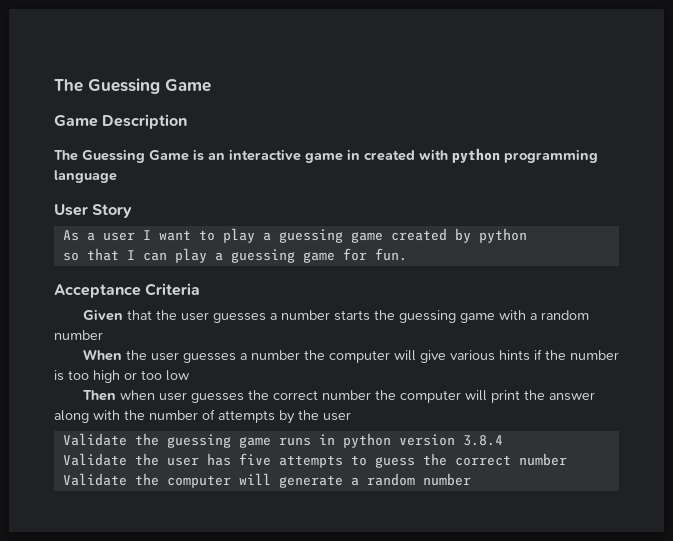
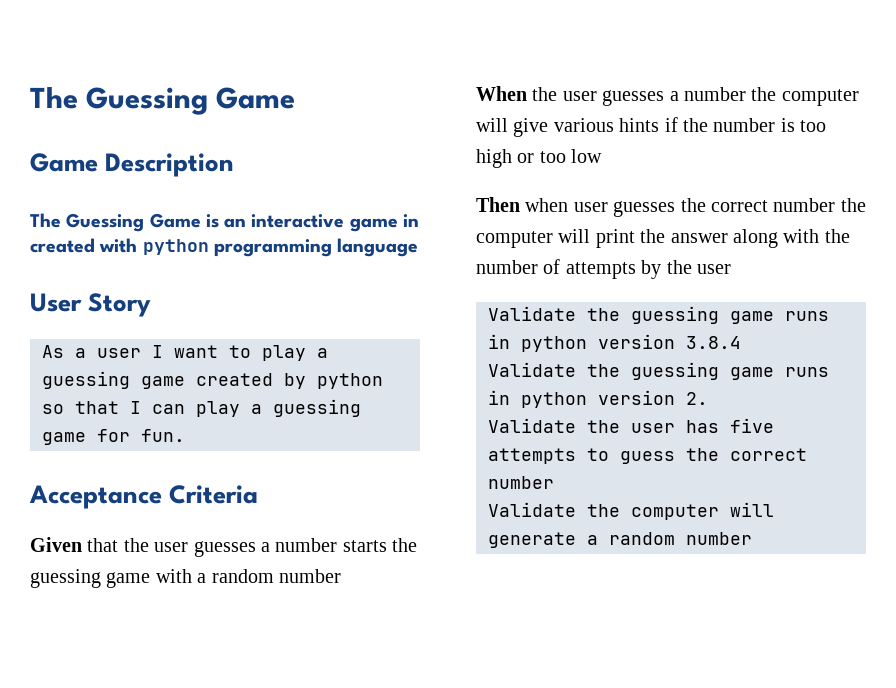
(503, 440) none -> [488,362,829,380] [488,390,708,408] // Validate the guessing game runs in python version 2.

